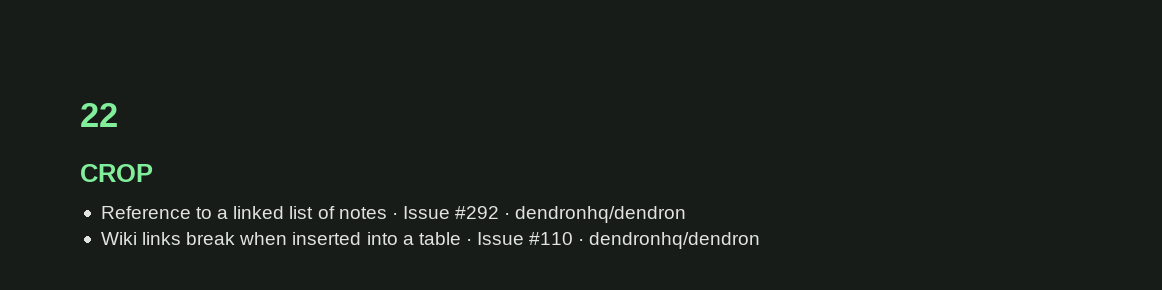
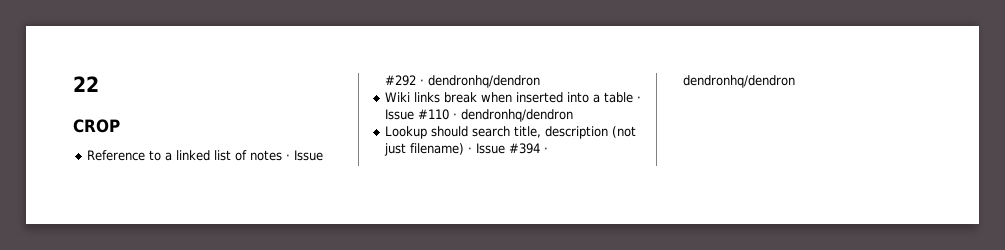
(761, 240) none -> [385,126,637,139] [384,143,549,156] [683,75,796,88] // Lookup should search title, description (not just filename) · Issue #394 · dendronhq/dendron

